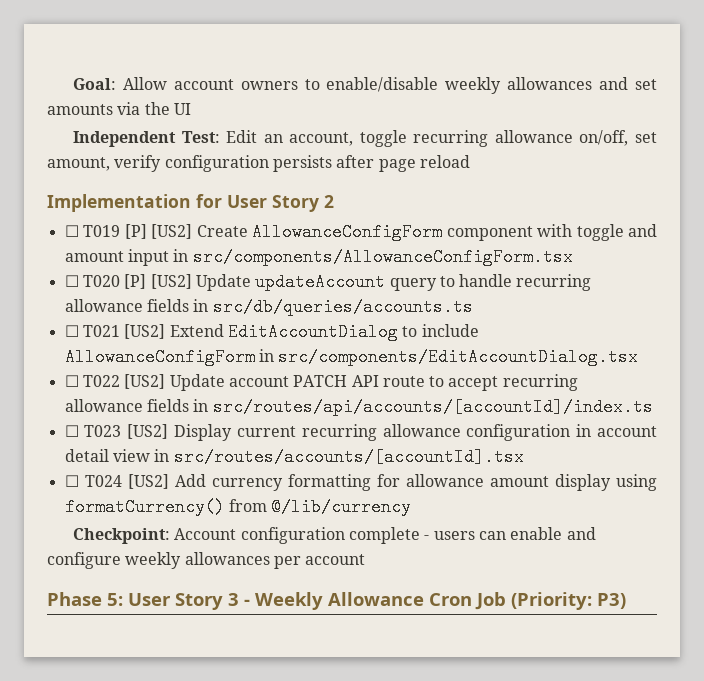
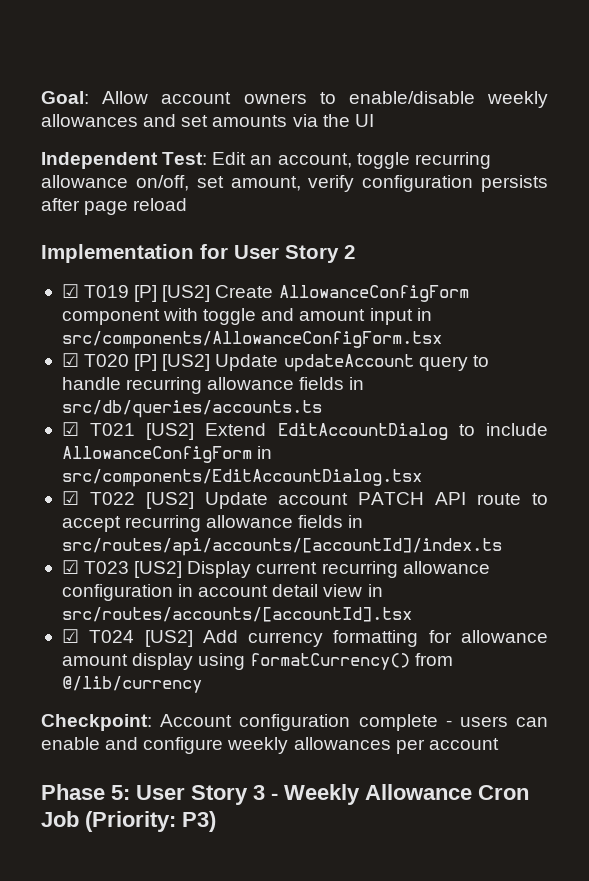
[64,225,79,237] ☐ -> [61,284,79,298] ☑
[64,275,79,287] ☐ -> [61,353,79,367] ☑
[64,325,79,337] ☐ -> [61,422,79,436] ☑
[64,375,79,387] ☐ -> [61,491,79,505] ☑
[64,425,79,437] ☐ -> [61,560,79,574] ☑
[64,475,79,487] ☐ -> [61,629,79,643] ☑

